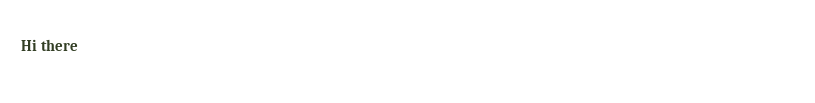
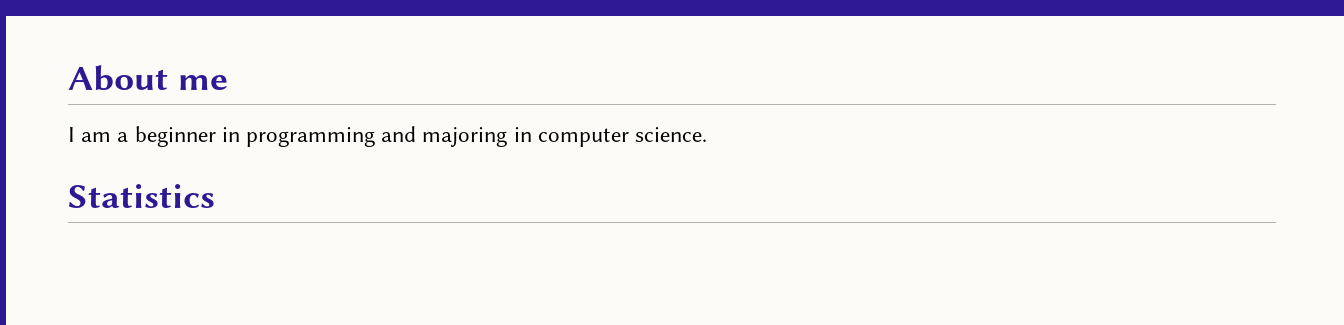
[21,39,78,51] Hi there -> [68,65,228,91] [68,126,708,147] [68,184,215,208] About me // I am a beginner in programming and majoring in computer science. // Statistics

